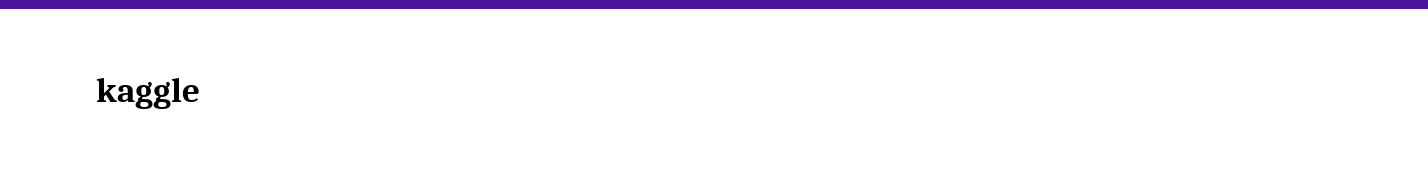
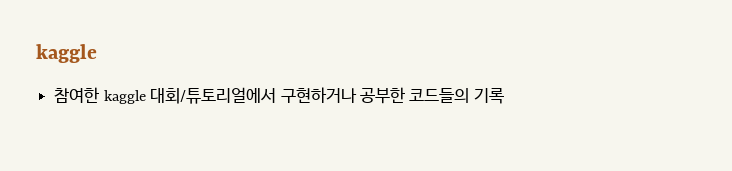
[96,77,200,109] kaggle -> [36,44,97,63] [54,87,504,104] kaggle // 참여한 kaggle 대회/튜토리얼에서 구현하거나 공부한 코드들의 기록

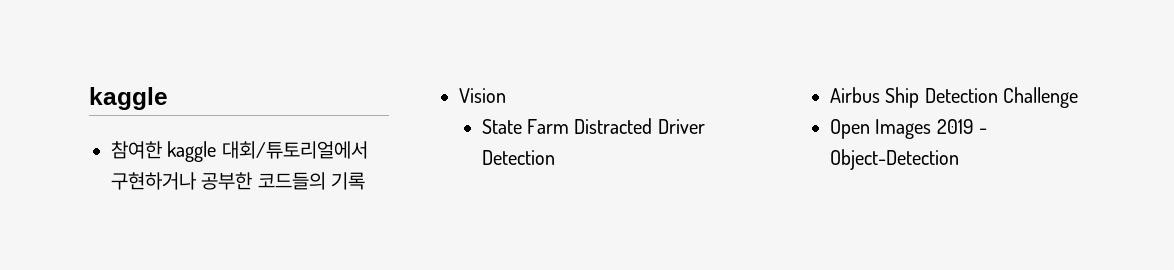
(504, 96) none -> [459,88,506,103] [481,118,705,134] [481,150,555,165] [829,87,1078,108] [829,119,987,139] [829,149,959,170] // Vision // State Farm Distracted Driver Detection // Airbus Ship Detection Challenge // Open Images 2019 - Object-Detection

